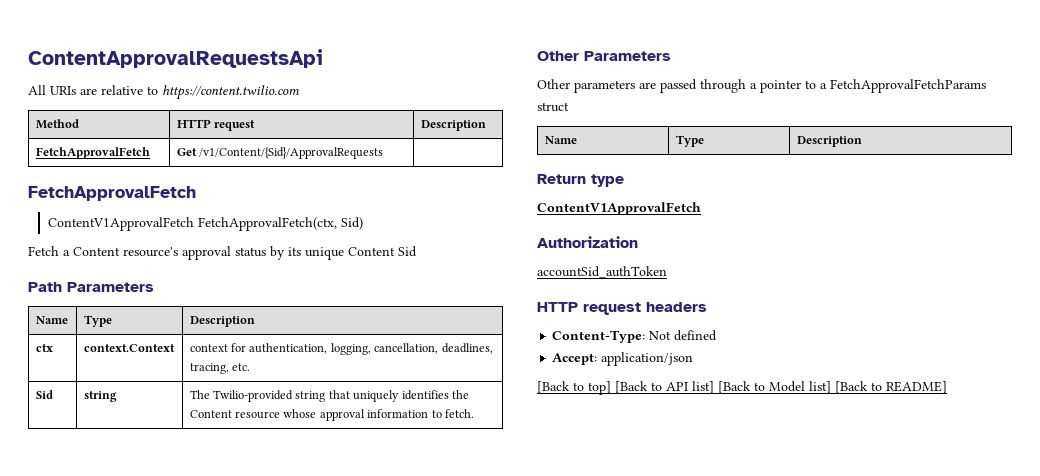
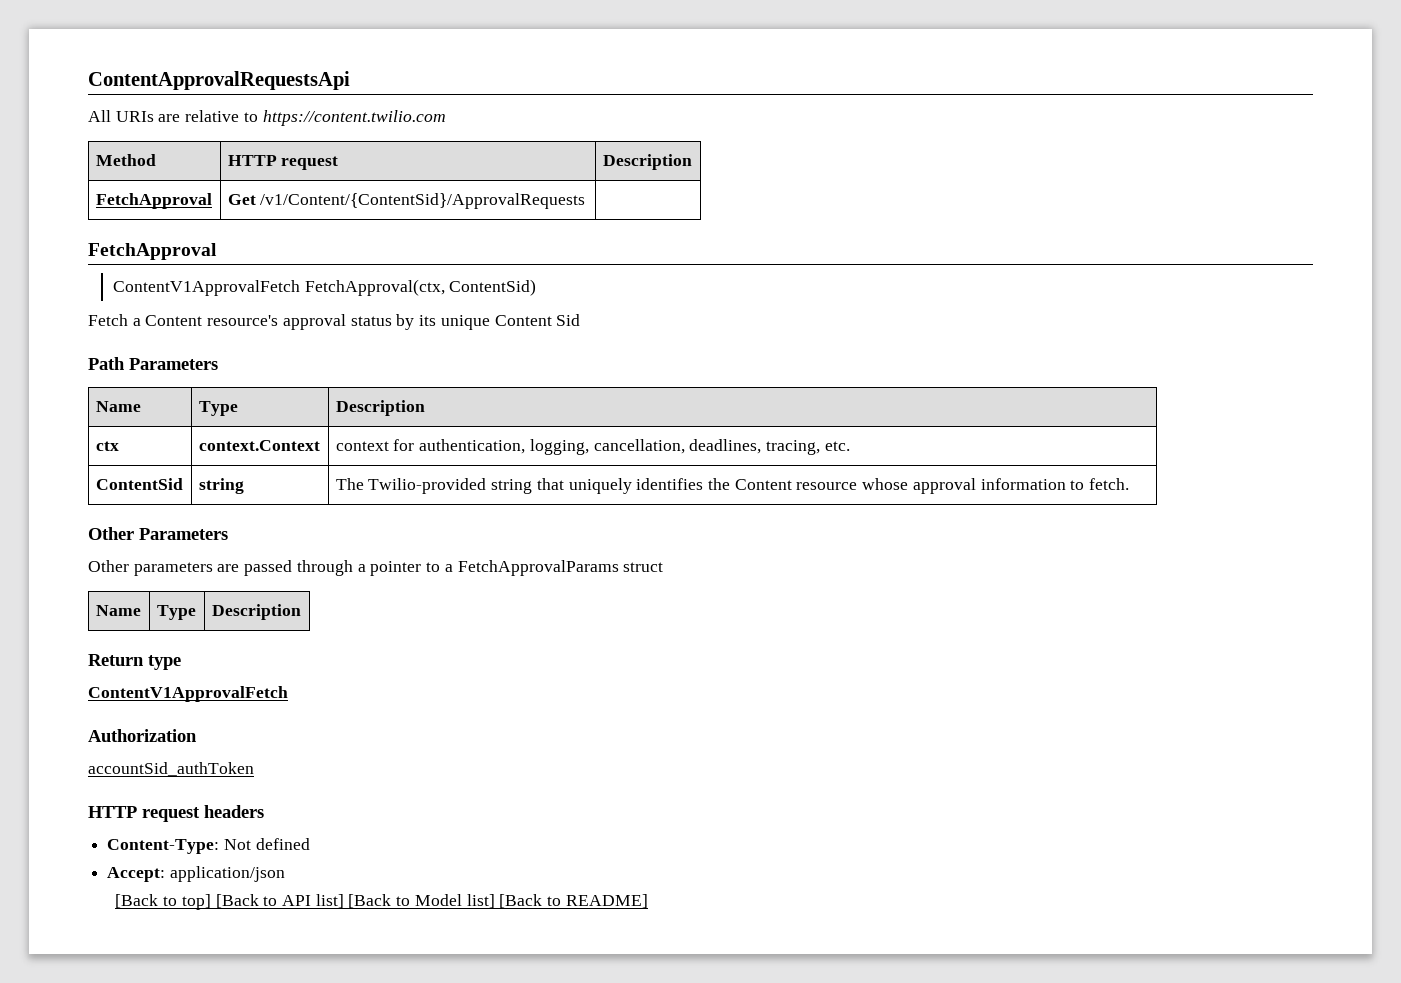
[35,147,150,159] FetchApprovalFetch -> [95,193,212,209] FetchApproval
[199,147,384,159] [28,186,196,201] [47,217,363,231] /v1/Content/{Sid}/ApprovalRequests | // FetchApprovalFetch // ContentV1ApprovalFetch FetchApprovalFetch(ctx, Sid) -> [260,193,586,209] [88,243,217,260] [112,279,537,296] /v1/Content/{ContentSid}/ApprovalRequests | // FetchApproval // ContentV1ApprovalFetch FetchApproval(ctx, ContentSid)
[35,390,53,399] Sid -> [95,478,183,490] ContentSid
[830,79,986,93] FetchApprovalFetchParams -> [457,560,619,576] FetchApprovalParams

